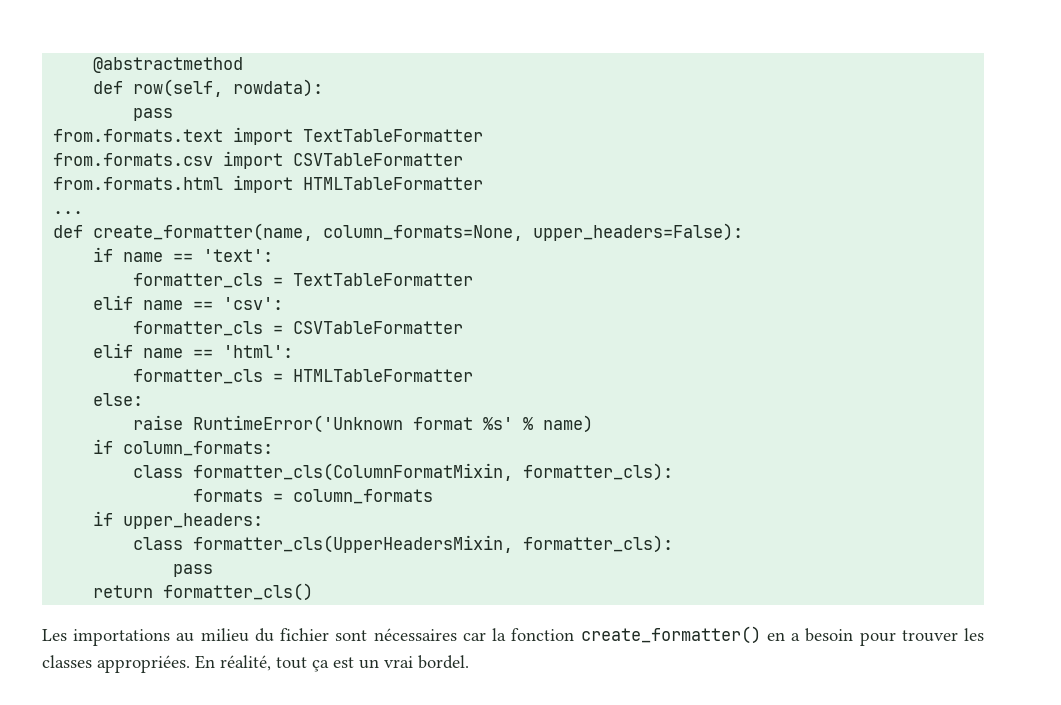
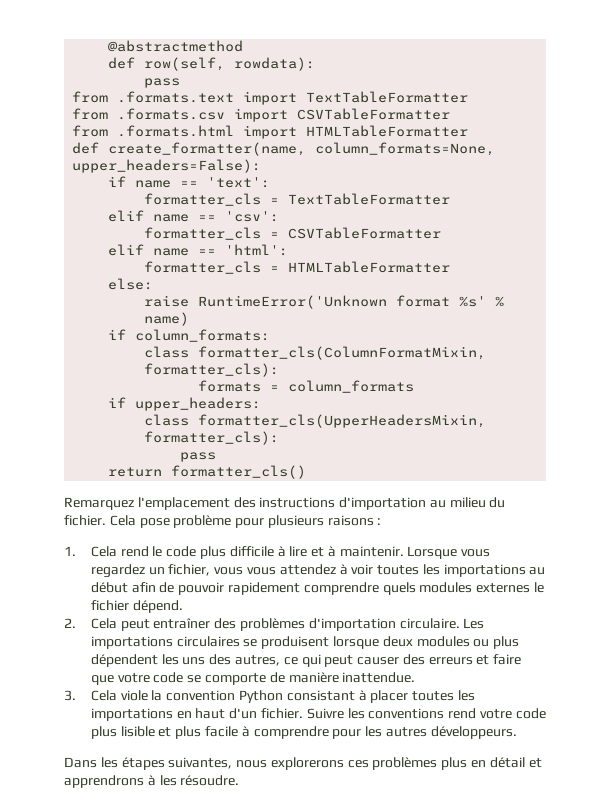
[53,129,224,142] from.formats.text -> [72,91,235,103] from .formats.text
[53,153,214,166] from.formats.csv -> [72,108,226,120] from .formats.csv
[53,177,224,190] from.formats.html -> [72,125,235,137] from .formats.html
[53,211,84,214] // ... -> (469, 131) none
[42,626,985,646] [42,655,469,673] Les importations au milieu du fichier sont nécessaires car la fonction create_formatter() en a besoin pour trouver les classes appropriées. En réalité, tout ça est un vrai bordel. -> [64,497,506,510] [64,515,382,528] [64,546,491,559] [90,564,546,578] [90,582,544,595] [90,600,183,613] [64,618,485,631] [90,636,520,649] [90,654,522,667] [90,672,416,685] [64,690,475,703] [90,708,546,721] [90,726,517,739] [64,757,542,770] [64,775,240,788] Remarquez l'emplacement des instructions d'importation au milieu du fichier. Cela pose problème pour plusieurs raisons : // 1. Cela rend le code plus difficile à lire et à maintenir. Lorsque vous regardez un fichier, vous vous attendez à voir toutes les importations au début afin de pouvoir rapidement comprendre quels modules externes le fichier dépend. // 2. Cela peut entraîner des problèmes d'importation circulaire. Les importations circulaires se produisent lorsque deux modules ou plus dépendent les uns des autres, ce qui peut causer des erreurs et faire que votre code se comporte de manière inattendue. // 3. Cela viole la convention Python consistant à placer toutes les importations en haut d'un fichier. Suivre les conventions rend votre code plus lisible et plus facile à comprendre pour les autres développeurs. // Dans les étapes suivantes, nous explorerons ces problèmes plus en détail et apprendrons à les résoudre.

